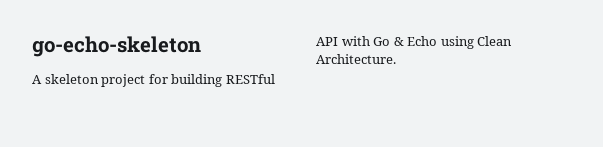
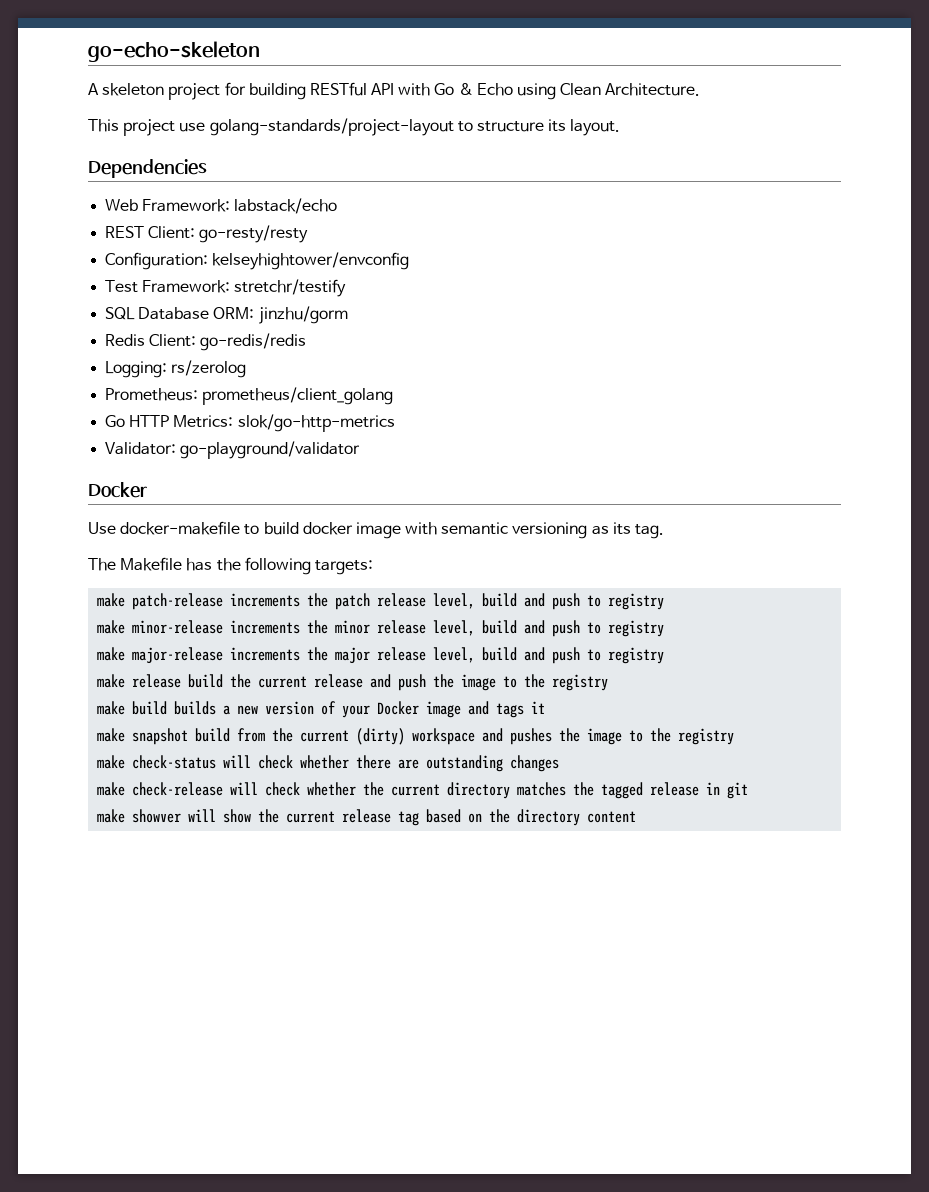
(396, 59) none -> [88,118,621,136] [88,159,207,178] [105,198,338,214] [105,225,309,243] [105,252,410,270] [105,279,347,297] [105,306,348,324] [105,333,307,351] [105,360,247,378] [105,387,394,405] [105,414,395,432] [105,441,361,459] [88,482,147,498] [88,521,665,539] [88,557,373,575] [97,593,665,610] [97,620,665,637] [97,647,665,664] [97,674,609,691] [97,701,546,718] [97,728,735,745] [97,755,560,772] [97,782,749,799] [97,809,637,826] // This project use golang-standards/project-layout to structure its layout. // Dependencies // Web Framework: labstack/echo // REST Client: go-resty/resty // Configuration: kelseyhightower/envconfig // Test Framework: stretchr/testify // SQL Database ORM: jinzhu/gorm // Redis Client: go-redis/redis // Logging: rs/zerolog // Prometheus: prometheus/client_golang // Go HTTP Metrics: slok/go-http-metrics // Validator: go-playground/validator // Docker // Use docker-makefile to build docker image with semantic versioning as its tag. // The Makefile has the following targets: // make patch-release increments the patch release level, build and push to registry // make minor-release increments the minor release level, build and push to registry // make major-release increments the major release level, build and push to registry // make release build the current release and push the image to the registry // make build builds a new version of your Docker image and tags it // make snapshot build from the current (dirty) workspace and pushes the image to the registry // make check-status will check whether there are outstanding changes // make check-release will check whether the current directory matches the tagged release in git // make showver will show the current release tag based on the directory content

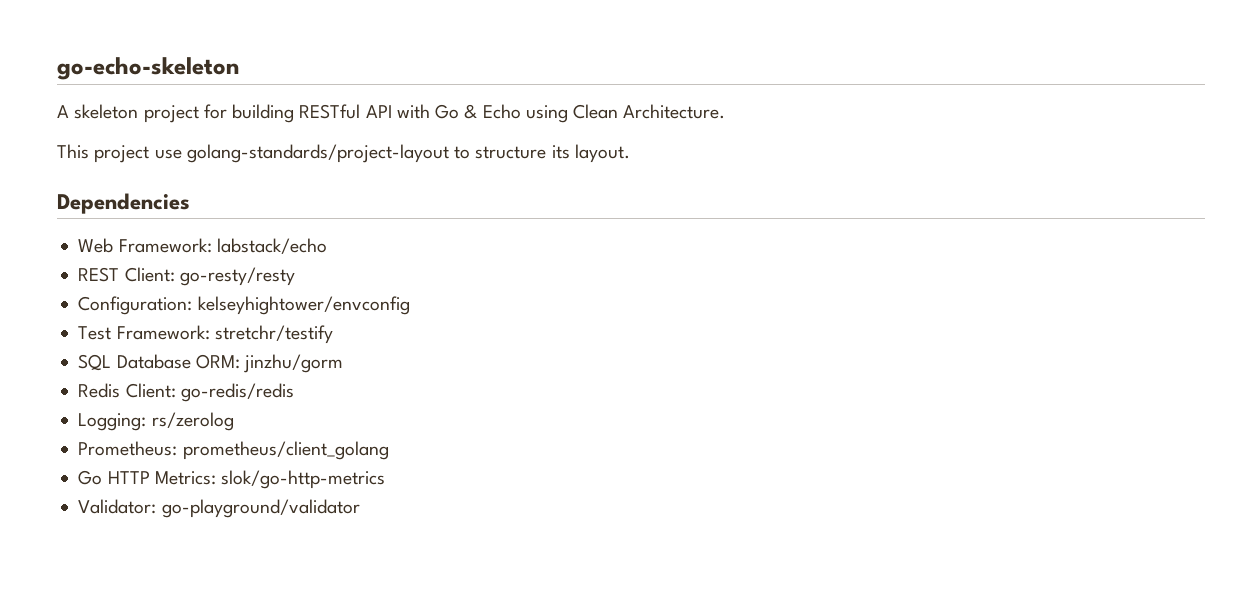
[88,482,147,498] [88,521,665,539] [88,557,373,575] [97,593,665,610] [97,620,665,637] [97,647,665,664] [97,674,609,691] [97,701,546,718] [97,728,735,745] [97,755,560,772] [97,782,749,799] [97,809,637,826] // Docker // Use docker-makefile to build docker image with semantic versioning as its tag. // The Makefile has the following targets: // make patch-release increments the patch release level, build and push to registry // make minor-release increments the minor release level, build and push to registry // make major-release increments the major release level, build and push to registry // make release build the current release and push the image to the registry // make build builds a new version of your Docker image and tags it // make snapshot build from the current (dirty) workspace and pushes the image to the registry // make check-status will check whether there are outstanding changes // make check-release will check whether the current directory matches the tagged release in git // make showver will show the current release tag based on the directory content -> (360, 508) none

